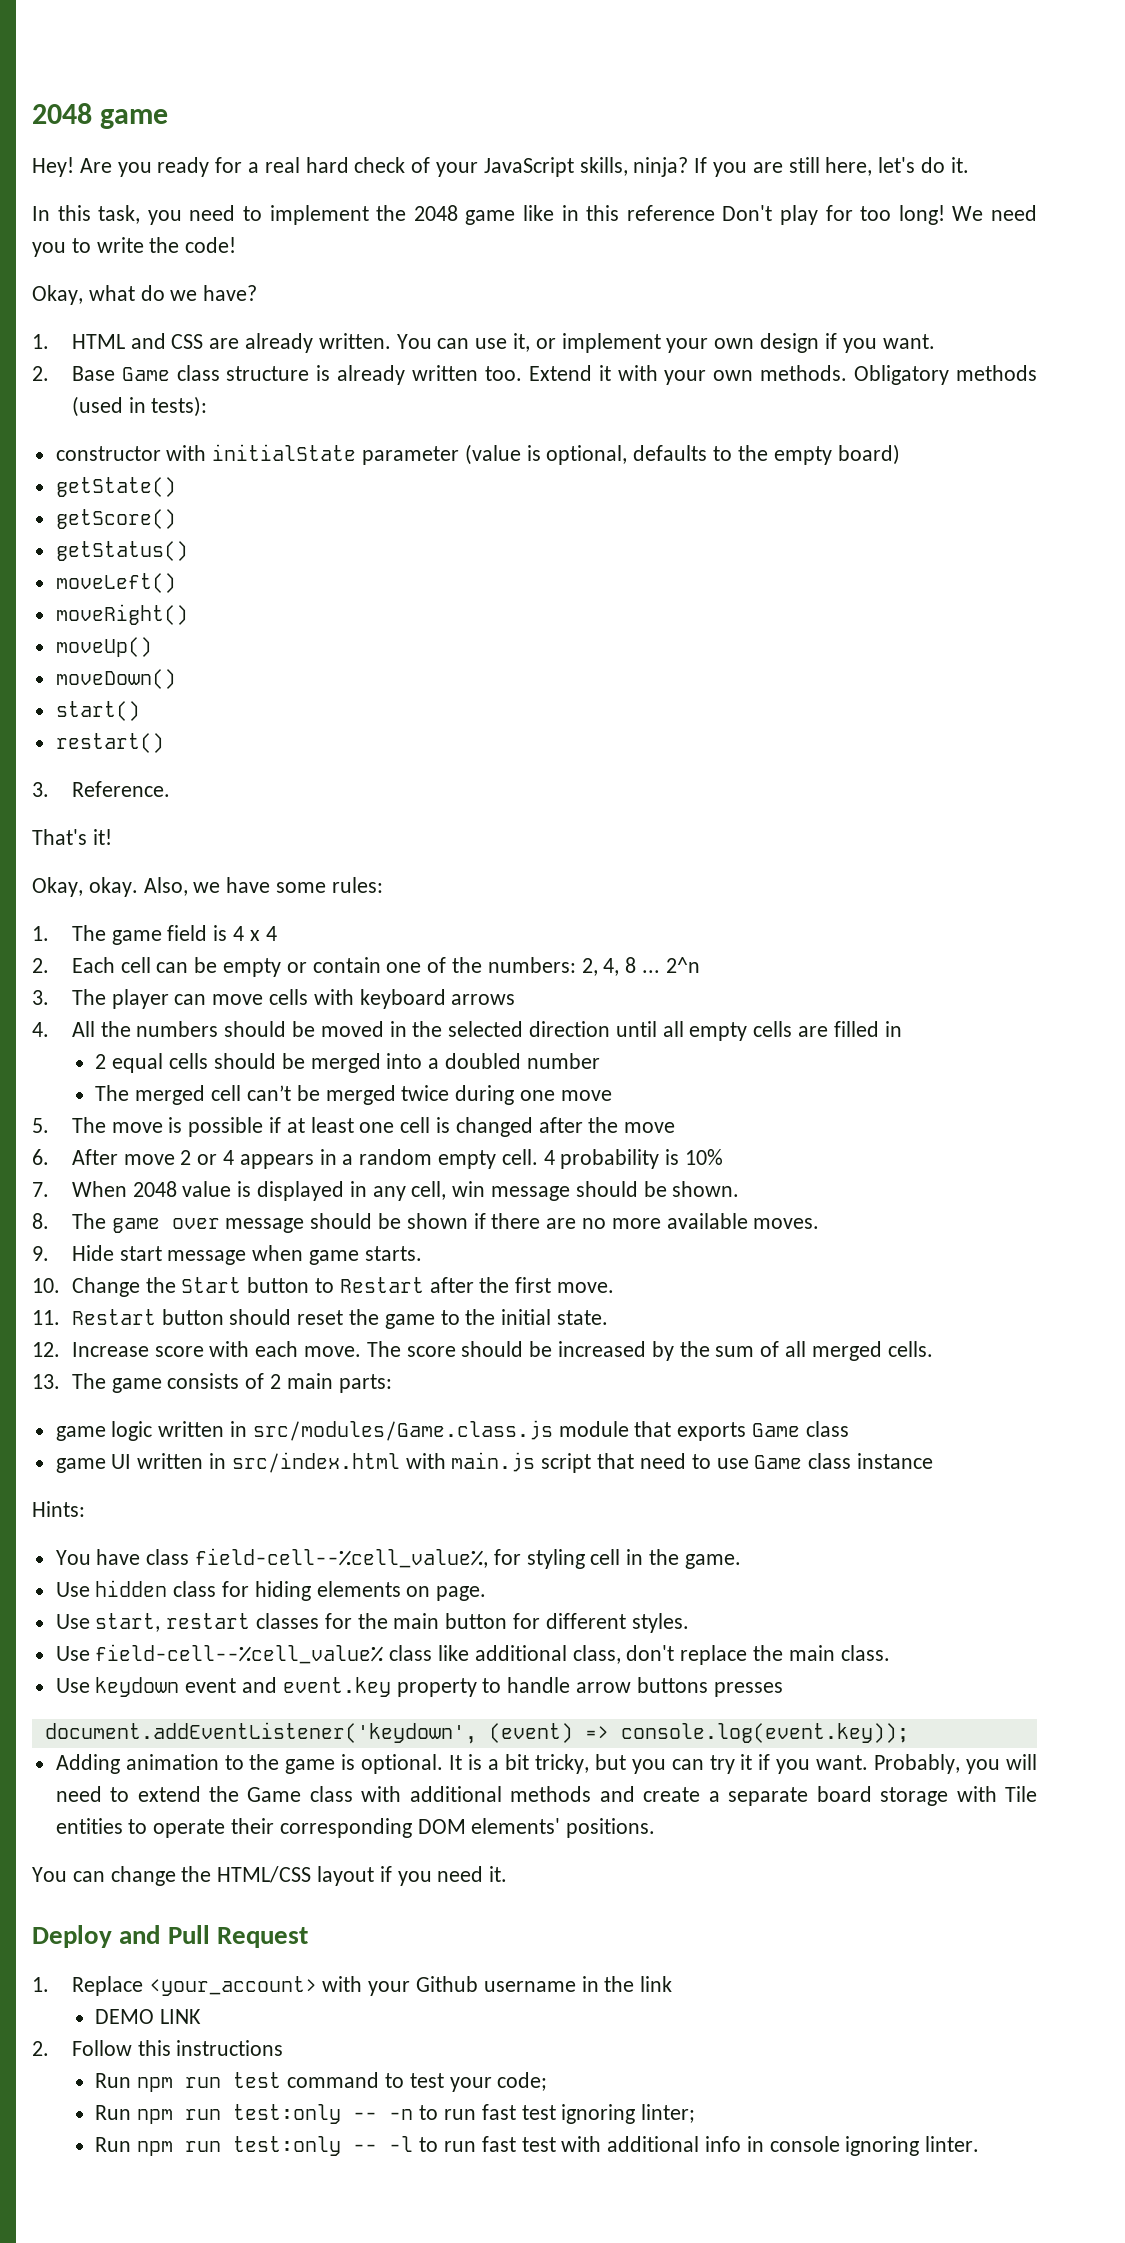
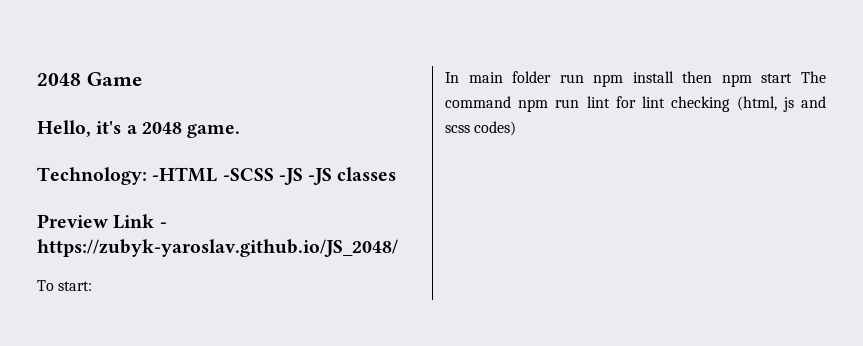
[32,103,169,129] [32,157,969,177] [32,205,1038,225] [32,237,237,257] [32,285,258,305] [32,333,935,353] [32,365,1037,385] [71,396,208,417] [55,444,900,465] [55,477,176,497] [55,509,176,529] [55,541,188,561] [55,573,176,593] [55,604,188,625] [55,637,152,657] [55,669,176,689] [55,701,140,721] [55,733,164,753] [32,781,170,797] [32,829,112,845] [32,877,383,897] [32,925,277,945] [32,957,700,977] [32,989,516,1009] [32,1021,902,1041] [95,1053,600,1073] [95,1085,612,1105] [32,1117,676,1137] [32,1149,724,1169] [32,1181,740,1201] [32,1213,820,1233] [32,1245,422,1265] [32,1277,615,1297] [32,1309,609,1329] [32,1341,933,1361] [32,1373,392,1393] [55,1420,849,1441] [55,1452,933,1473] [32,1501,85,1517] [55,1548,741,1569] [55,1580,487,1601] [55,1613,689,1633] [55,1644,890,1665] [55,1677,783,1697] [44,1722,909,1744] [55,1754,1037,1774] [55,1786,1038,1806] [55,1818,656,1838] [32,1866,508,1886] [32,1925,308,1948] [32,1976,673,1996] [95,2009,202,2024] [32,2040,284,2056] [95,2072,548,2092] [95,2104,696,2124] [95,2136,980,2156] 2048 game // Hey! Are you ready for a real hard check of your JavaScript skills, ninja? If you are still here, let's do it. // In this task, you need to implement the 2048 game like in this reference Don't play for too long! We need you to write the code! // Okay, what do we have? // 1. HTML and CSS are already written. You can use it, or implement your own design if you want. // 2. Base Game class structure is already written too. Extend it with your own methods. Obligatory methods (used in tests): // constructor with initialState parameter (value is optional, defaults to the empty board) // getState() // getScore() // getStatus() // moveLeft() // moveRight() // moveUp() // moveDown() // start() // restart() // 3. Reference. // That's it! // Okay, okay. Also, we have some rules: // 1. The game field is 4 x 4 // 2. Each cell can be empty or contain one of the numbers: 2, 4, 8 ... 2^n // 3. The player can move cells with keyboard arrows // 4. All the numbers should be moved in the selected direction until all empty cells are filled in // 2 equal cells should be merged into a doubled number // The merged cell can’t be merged twice during one move // 5. The move is possible if at least one cell is changed after the move // 6. After move 2 or 4 appears in a random empty cell. 4 probability is 10% // 7. When 2048 value is displayed in any cell, win message should be shown. // 8. The game over message should be shown if there are no more available moves. // 9. Hide start message when game starts. // 10. Change the Start button to Restart after the first move. // 11. Restart button should reset the game to the initial state. // 12. Increase score with each move. The score should be increased by the sum of all merged cells. // 13. The game consists of 2 main parts: // game logic written in src/modules/Game.class.js module that exports Game class // game UI written in src/index.html with main.js script that need to use Game class instance // Hints: // You have class field-cell--%cell_value%, for styling cell in the game. // Use hidden class for hiding elements on page. // Use start, restart classes for the main button for different styles. // Use field-cell--%cell_value% class like additional class, don't replace the main class. // Use keydown event and event.key property to handle arrow buttons presses // document.addEventListener('keydown', (event) => console.log(event.key)); // Adding animation to the game is optional. It is a bit tricky, but you can try it if you want. Probably, you will need to extend the Game class with additional methods and create a separate board storage with Tile entities to operate their corresponding DOM elements' positions. // You can change the HTML/CSS layout if you need it. // Deploy and Pull Request // 1. Replace <your_account> with your Github username in the link // DEMO LINK // 2. Follow this instructions // Run npm run test command to test your code; // Run npm run test:only -- -n to run fast test ignoring linter; // Run npm run test:only -- -l to run fast test with additional info in console ignoring linter. -> [37,72,142,86] [37,120,241,138] [37,167,397,185] [37,214,167,229] [37,239,398,257] [37,280,93,291] [445,71,826,87] [445,96,826,112] [445,121,517,136] 2048 Game // Hello, it's a 2048 game. // Technology: -HTML -SCSS -JS -JS classes // Preview Link - https://zubyk-yaroslav.github.io/JS_2048/ // To start: // In main folder run npm install then npm start The command npm run lint for lint checking (html, js and scss codes)

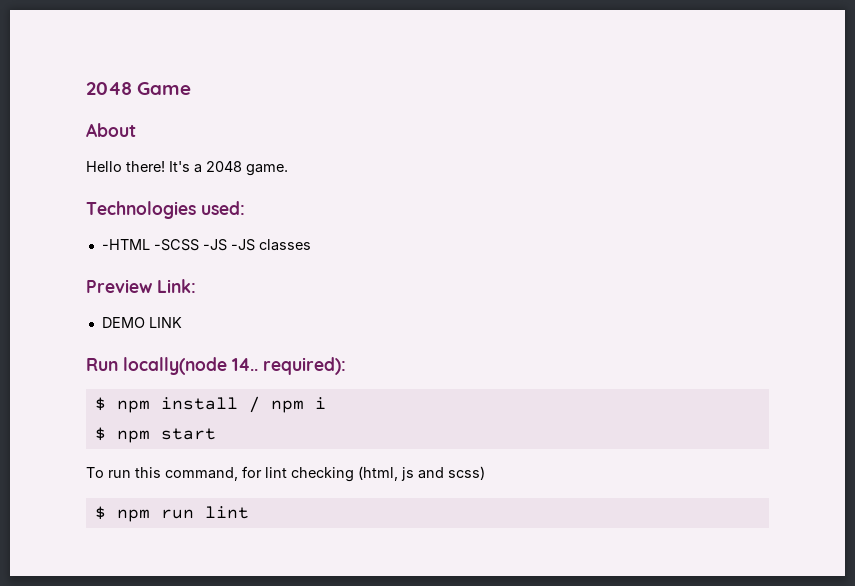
[37,120,122,137] Hello, it's -> [86,123,136,137] [86,161,190,172] About // Hello there! It's
[37,167,147,185] Technology: -> [86,201,245,219] Technologies used: //
[113,214,167,229] [37,239,398,257] [37,280,93,291] [445,71,826,87] [445,96,610,112] Link - https://zubyk-yaroslav.github.io/JS_2048/ // To start: // In main folder run npm install then npm start The command npm run lint -> [157,279,196,293] [101,317,182,328] [86,357,346,375] [94,396,326,413] [94,427,216,443] [86,467,238,481] Link: // DEMO LINK // Run locally(node 14.. required): // $ npm install / npm i // $ npm start // To run this command,
[445,121,517,136] scss codes) -> [448,466,485,480] [94,506,249,522] scss) // $ npm run lint

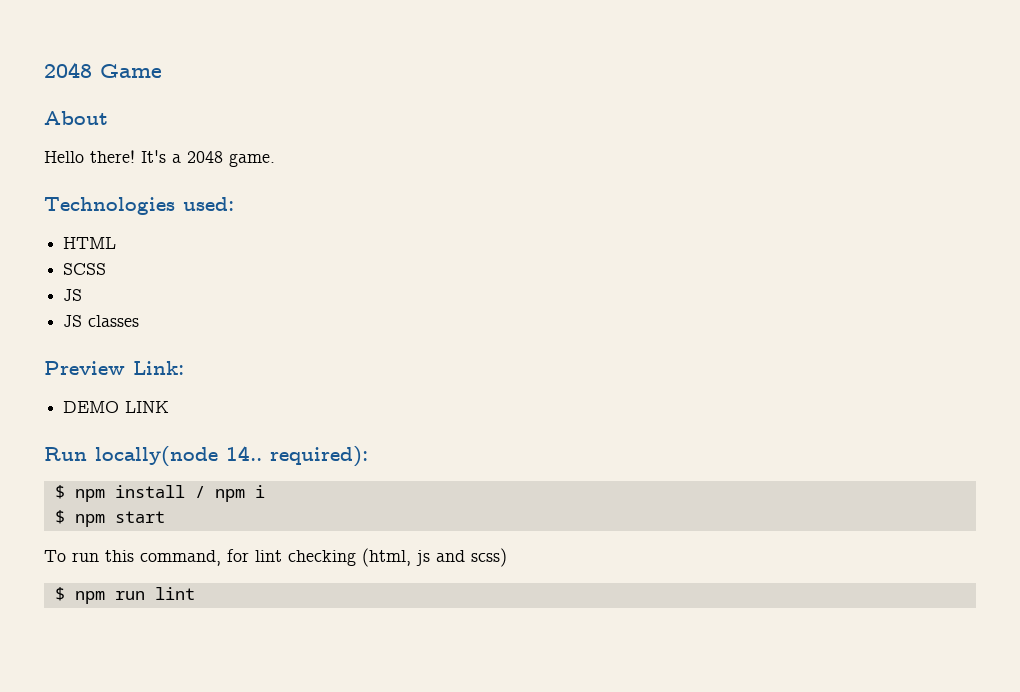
[101,239,255,251] -HTML -SCSS -JS -JS -> [63,237,117,249] [63,263,107,275] [63,289,83,301] [63,315,83,327] HTML // SCSS // JS // JS

